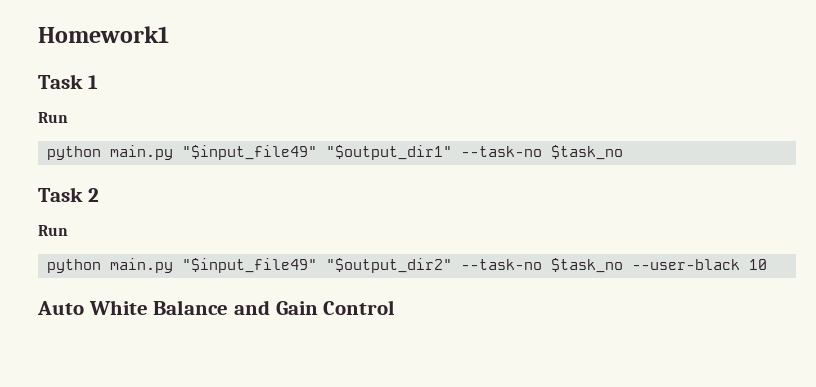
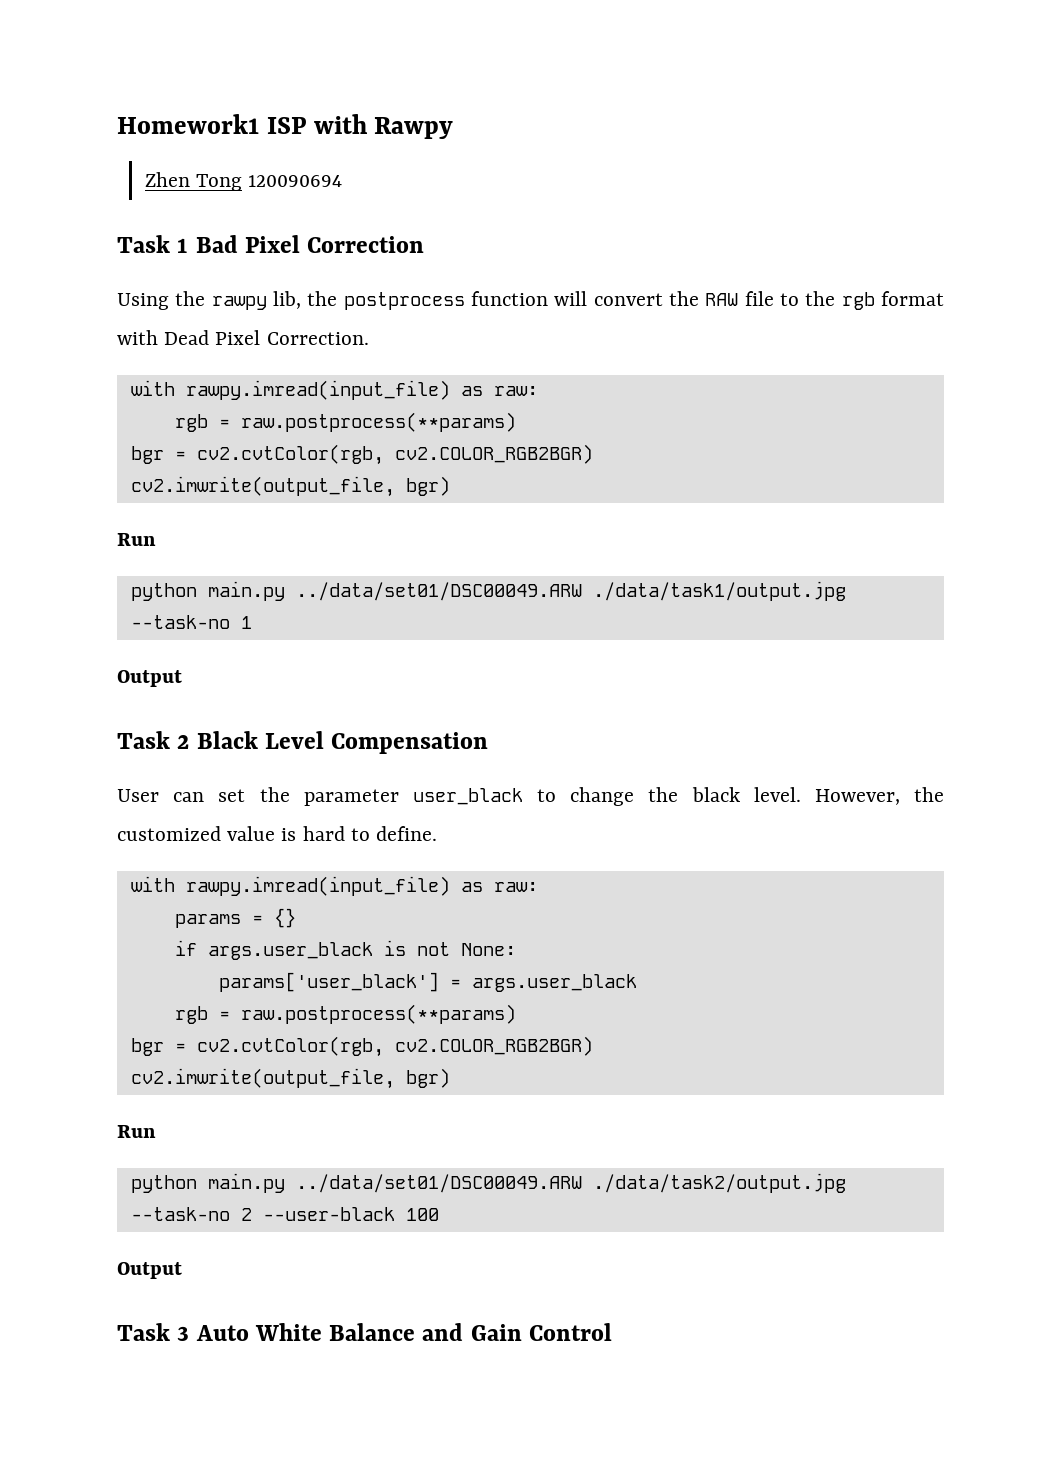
[38,74,98,89] [38,112,68,123] [47,145,624,160] [38,187,99,202] [38,225,68,236] [47,258,768,273] // Task 1 // Run // python main.py "$input_file49" "$output_dir1" --task-no $task_no // Task 2 // Run // python main.py "$input_file49" "$output_dir2" --task-no $task_no --user-black 10 // -> [266,114,454,139] [144,172,343,191] [117,235,425,253] [117,291,945,310] [117,330,369,345] [130,380,538,400] [174,412,516,432] [130,444,593,465] [130,476,450,497] [117,533,156,546] [130,581,846,601] [130,615,252,629] [117,670,182,687] [117,731,489,754] [117,787,944,806] [117,826,438,841] [130,876,538,896] [174,908,296,928] [174,940,516,960] [218,972,637,992] [174,1004,516,1024] [130,1036,593,1057] [130,1068,450,1089] [117,1125,156,1138] [130,1173,846,1193] [130,1207,439,1221] [117,1262,182,1279] [117,1323,190,1341] ISP with Rawpy // Zhen Tong 120090694 // Task 1 Bad Pixel Correction // Using the rawpy lib, the postprocess function will convert the RAW file to the rgb format with Dead Pixel Correction. // with rawpy.imread(input_file) as raw: // rgb = raw.postprocess(**params) // bgr = cv2.cvtColor(rgb, cv2.COLOR_RGB2BGR) // cv2.imwrite(output_file, bgr) // Run // python main.py ../data/set01/DSC00049.ARW ./data/task1/output.jpg --task-no 1 // Output // Task 2 Black Level Compensation // User can set the parameter user_black to change the black level. However, the customized value is hard to define. // with rawpy.imread(input_file) as raw: // params = {} // if args.user_black is not None: // params['user_black'] = args.user_black // rgb = raw.postprocess(**params) // bgr = cv2.cvtColor(rgb, cv2.COLOR_RGB2BGR) // cv2.imwrite(output_file, bgr) // Run // python main.py ../data/set01/DSC00049.ARW ./data/task2/output.jpg --task-no 2 --user-black 100 // Output // Task 3

